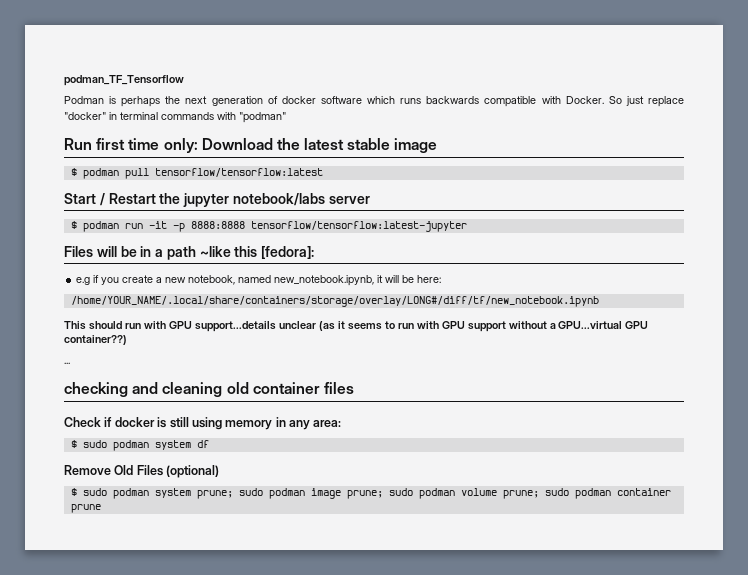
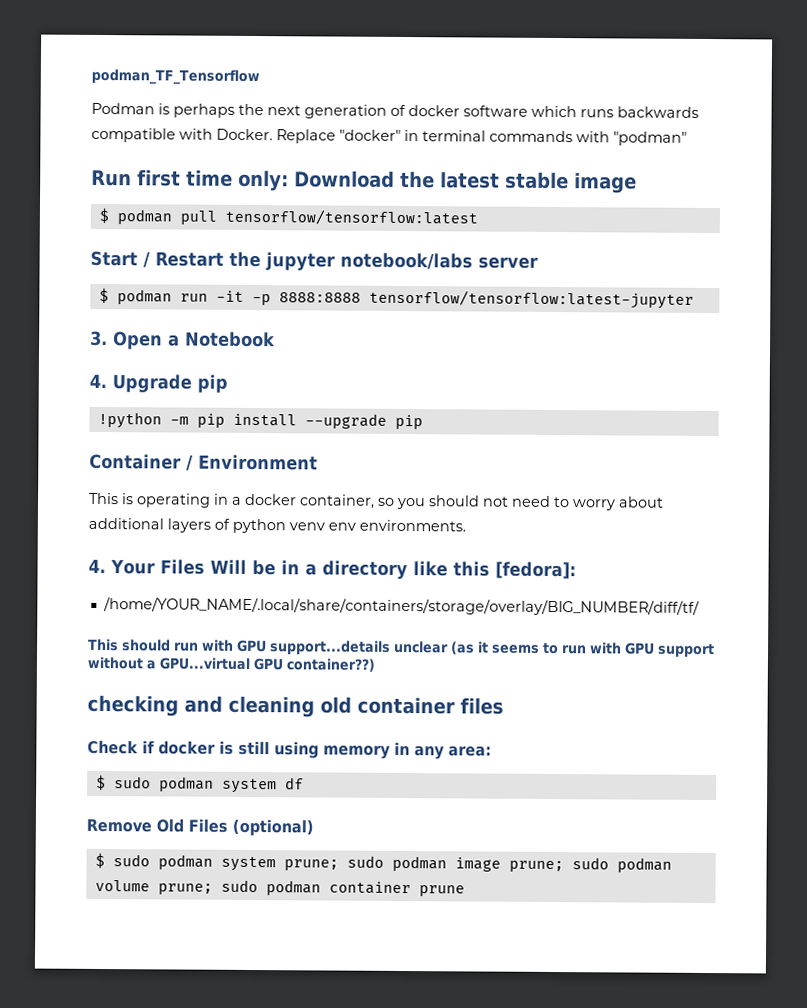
[608,96,685,107] So just replace -> [276,129,336,144] Replace
[64,246,117,257] Files will -> [90,330,276,350] [89,373,228,393] [97,411,423,430] [89,453,318,471] [88,492,664,511] [88,517,466,534] [88,558,247,575] 3. Open a Notebook // 4. Upgrade pip // !python -m pip install --upgrade pip // Container / Environment // This is operating in a docker container, so you should not need to worry about additional layers of python venv env environments. // 4. Your Files Will
[166,246,231,260] path ~like -> [321,560,448,580] directory like
[76,275,442,286] [70,296,599,307] e.g if you create a new notebook, named new_notebook.ipynb, it will be here: // /home/YOUR_NAME/.local/share/containers/storage/overlay/LONG#/diff/tf/new_notebook.ipynb -> [102,597,700,616] /home/YOUR_NAME/.local/share/containers/storage/overlay/BIG_NUMBER/diff/tf/
[64,362,70,364] // ... -> (375, 665) none

